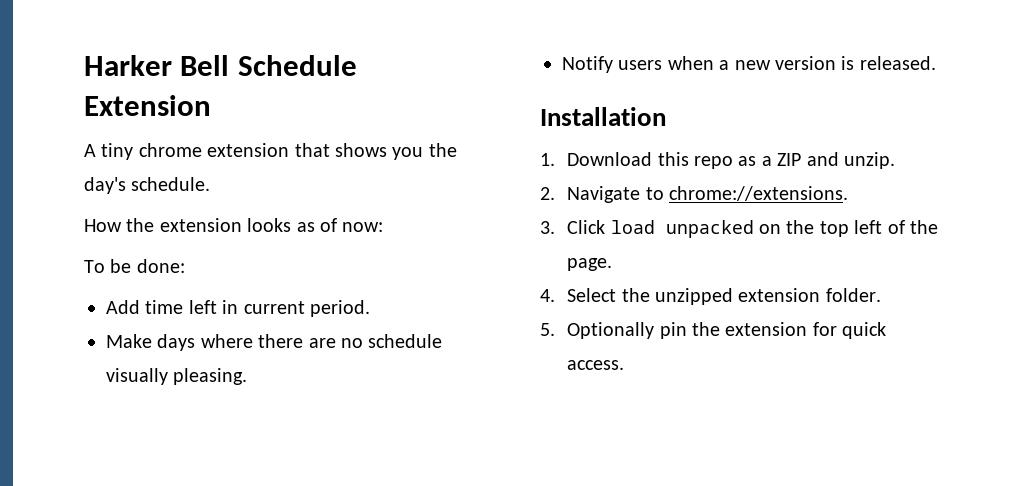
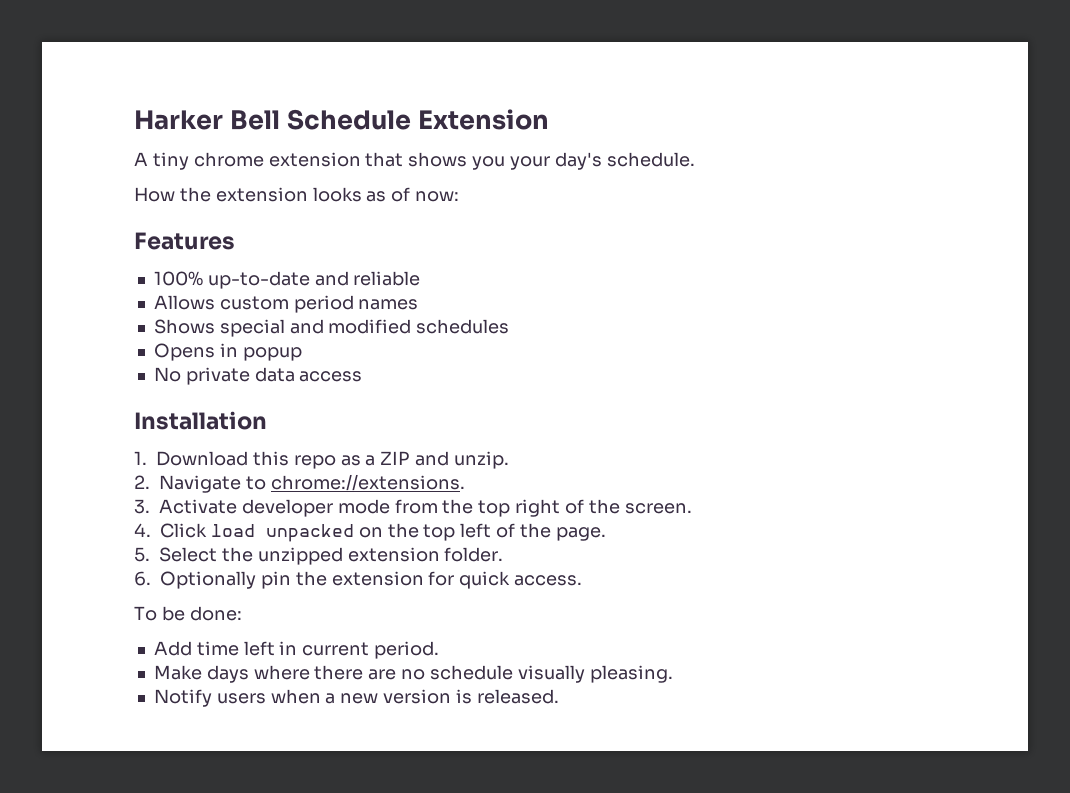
[428,143,457,157] the -> [510,156,551,170] your
(384, 227) none -> [134,232,235,250] [153,271,421,289] [153,295,419,313] [153,319,510,337] [153,343,302,361] [153,367,363,385] [134,411,267,430] [134,451,510,469] [134,474,465,493] [134,499,692,517] [134,523,606,542] [134,547,504,565] [134,571,583,589] // Features // 100% up-to-date and reliable // Allows custom period names // Shows special and modified schedules // Opens in popup // No private data access // Installation // 1. Download this repo as a ZIP and unzip. // 2. Navigate to chrome://extensions. // 3. Activate developer mode from the top right of the screen. // 4. Click load unpacked on the top left of the page. // 5. Select the unzipped extension folder. // 6. Optionally pin the extension for quick access.
[540,107,666,126] [540,152,896,169] [540,186,849,203] [540,220,939,238] [567,258,613,271] [540,288,881,305] [540,322,887,339] [567,360,625,370] // Installation // 1. Download this repo as a ZIP and unzip. // 2. Navigate to chrome://extensions. // 3. Click load unpacked on the top left of the page. // 4. Select the unzipped extension folder. // 5. Optionally pin the extension for quick access. -> (559, 696) none

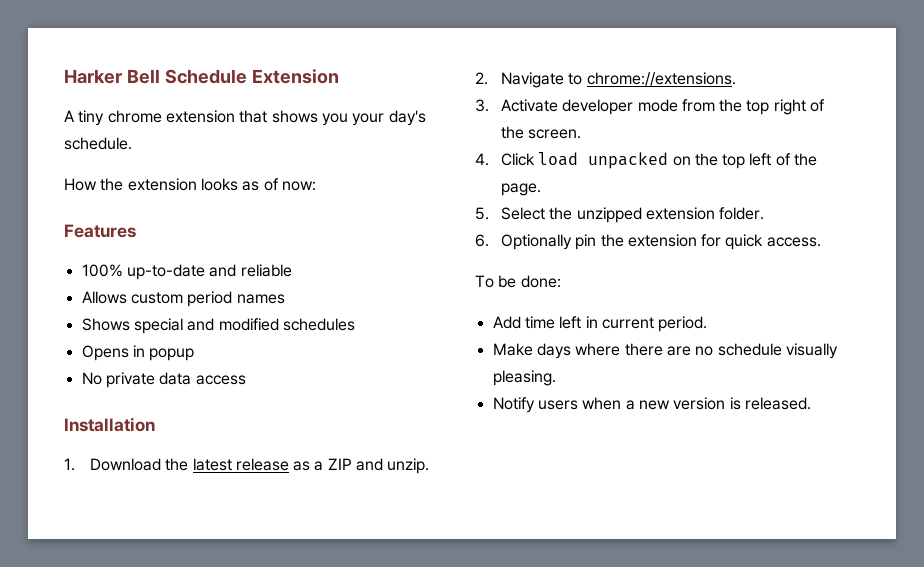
[252,451,336,469] this repo -> [165,458,289,471] the latest release

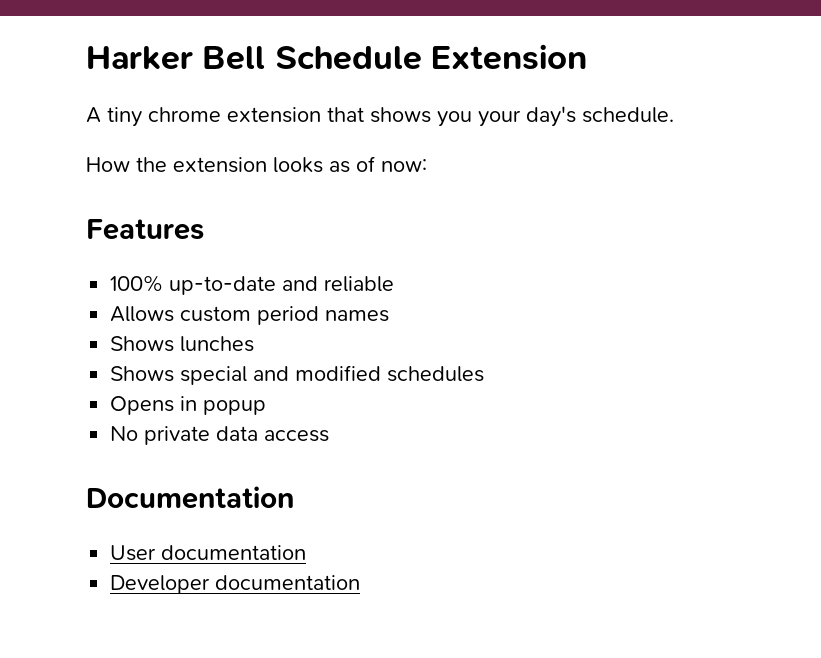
(285, 299) none -> [110,336,255,352] // Shows lunches
[64,417,155,432] [64,458,430,474] [475,72,736,88] [475,99,826,115] [500,126,582,139] [475,152,818,169] [500,183,541,196] [475,207,765,223] [475,234,821,250] [475,275,561,288] [492,316,708,332] [492,343,838,359] [492,370,556,386] [492,397,811,413] Installation // 1. Download the latest release as a ZIP and unzip. // 2. Navigate to chrome://extensions. // 3. Activate developer mode from the top right of the screen. // 4. Click load unpacked on the top left of the page. // 5. Select the unzipped extension folder. // 6. Optionally pin the extension for quick access. // To be done: // Add time left in current period. // Make days where there are no schedule visually pleasing. // Notify users when a new version is released. -> [86,486,294,509] [110,545,307,561] [110,575,361,594] Documentation // User documentation // Developer documentation

